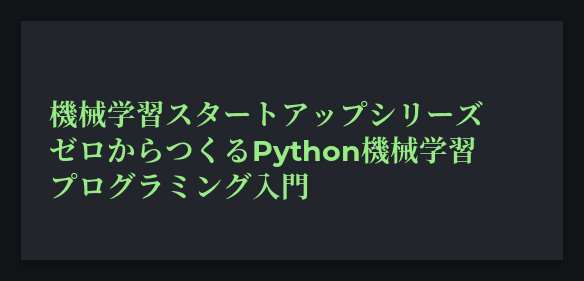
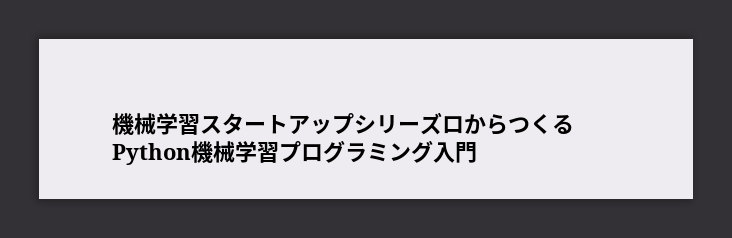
[49,137,78,161] ゼ -> (442, 123) none

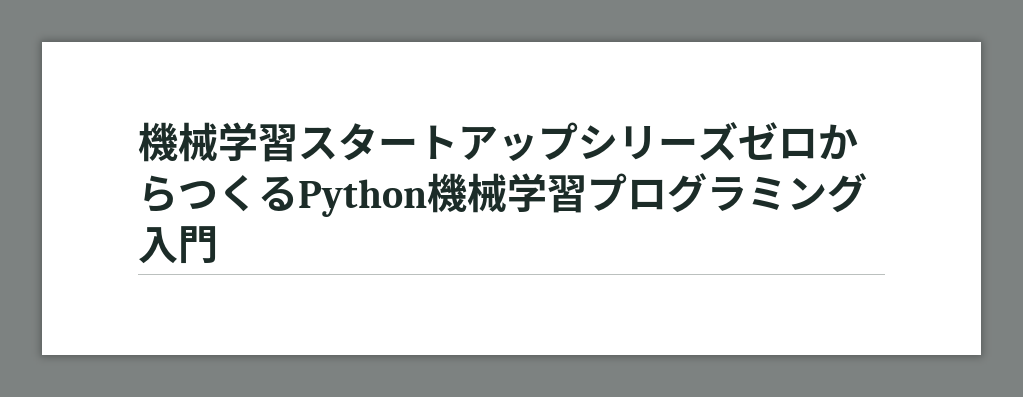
(442, 123) none -> [738,122,778,160] ゼ

